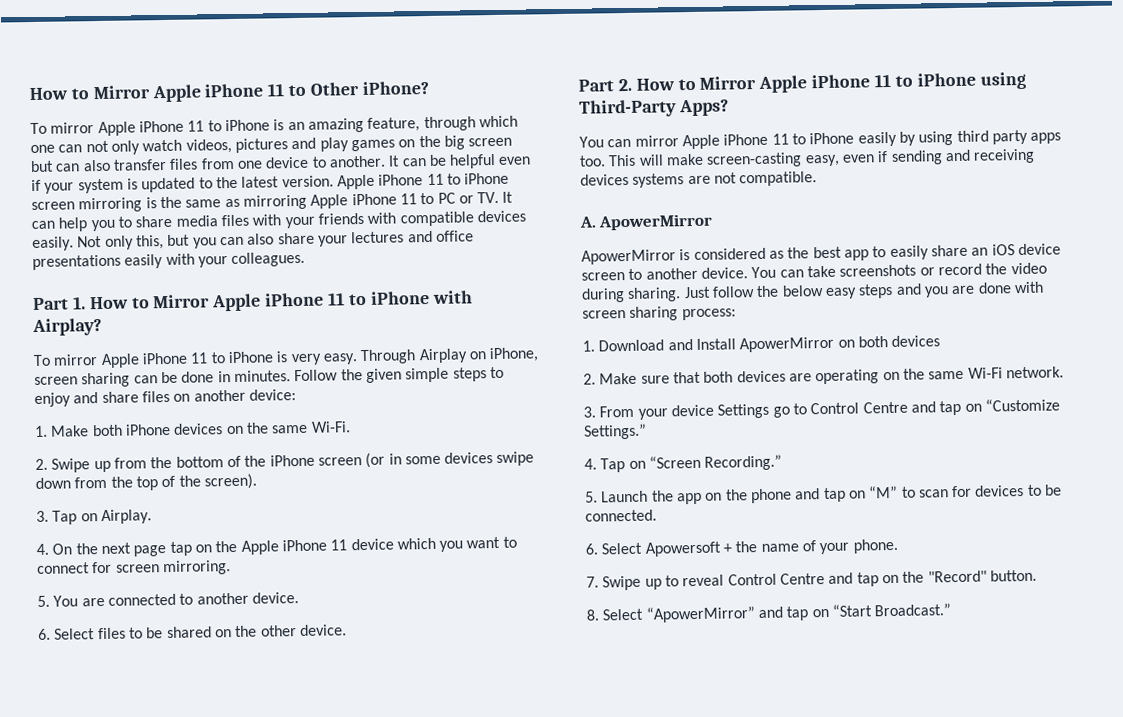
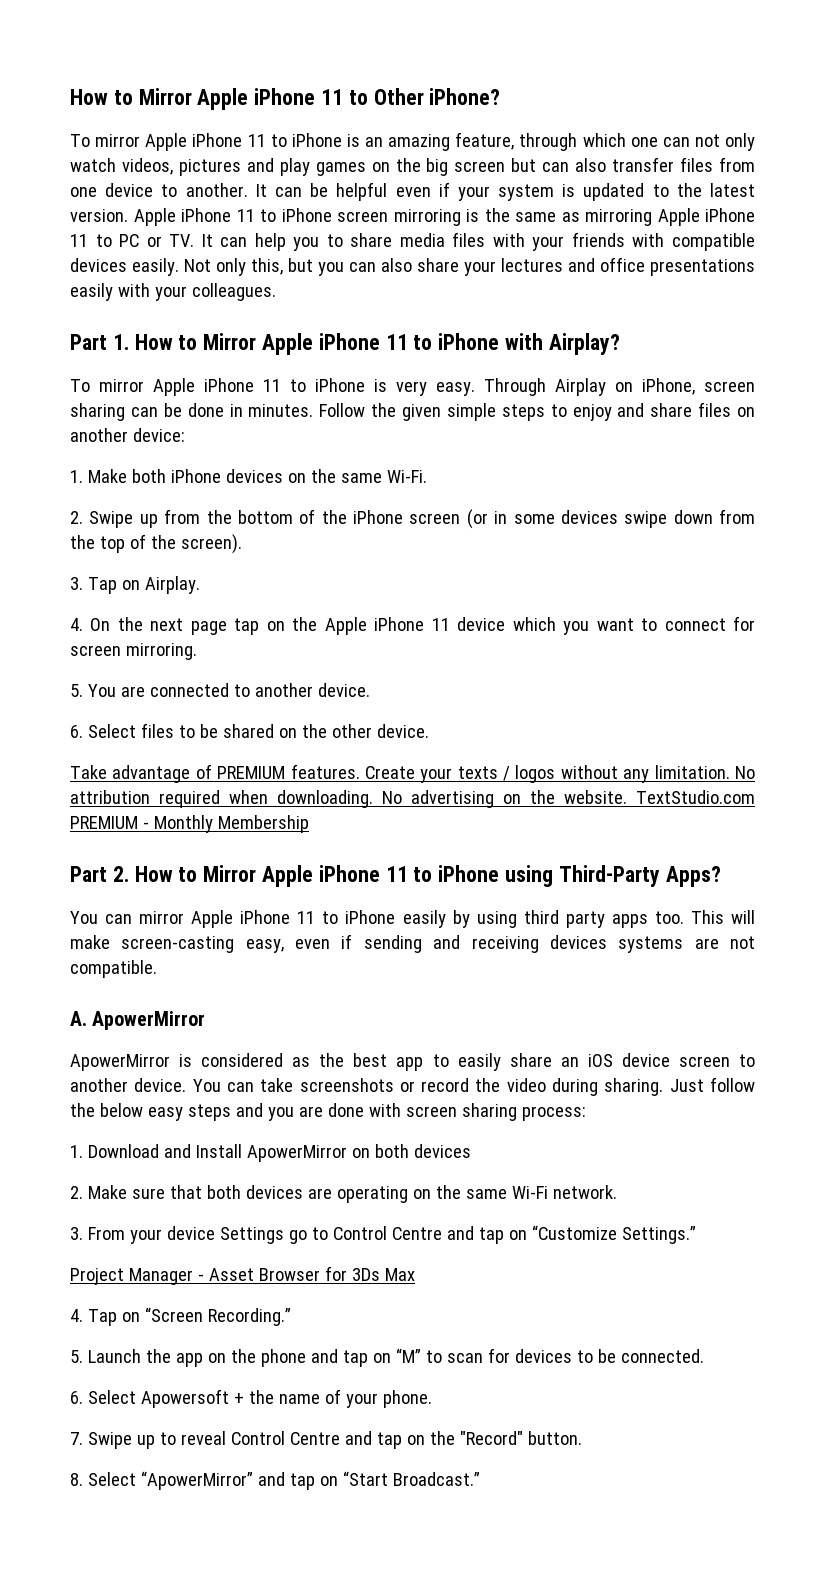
(347, 630) none -> [70,764,755,783] [70,790,755,808] [70,815,309,833] // Take advantage of PREMIUM features. Create your texts / logos without any limitation. No attribution required when downloading. No advertising on the website. TextStudio.com PREMIUM - Monthly Membership
(647, 431) none -> [70,1266,415,1285] // Project Manager - Asset Browser for 3Ds Max

